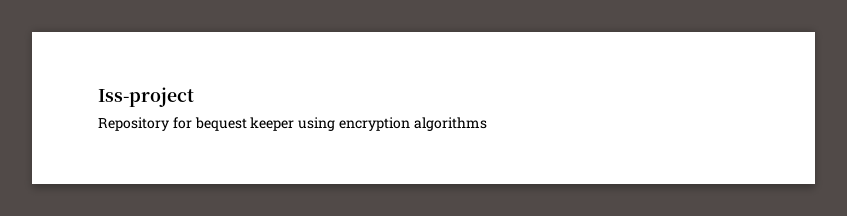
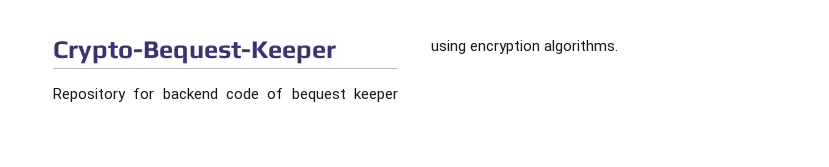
[98,87,194,107] Iss-project -> [53,41,336,64] Crypto-Bequest-Keeper
(192, 123) none -> [162,88,284,99] backend code of
[413,117,487,131] algorithms -> [544,40,619,54] algorithms.

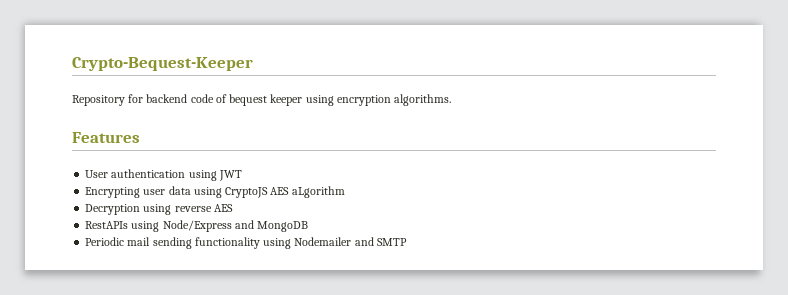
(619, 47) none -> [72,132,140,143] [85,169,242,181] [85,186,345,198] [85,204,233,215] [85,220,309,232] [85,237,407,249] // Features // User authentication using JWT // Encrypting user data using CryptoJS AES aLgorithm // Decryption using reverse AES // RestAPIs using Node/Express and MongoDB // Periodic mail sending functionality using Nodemailer and SMTP

